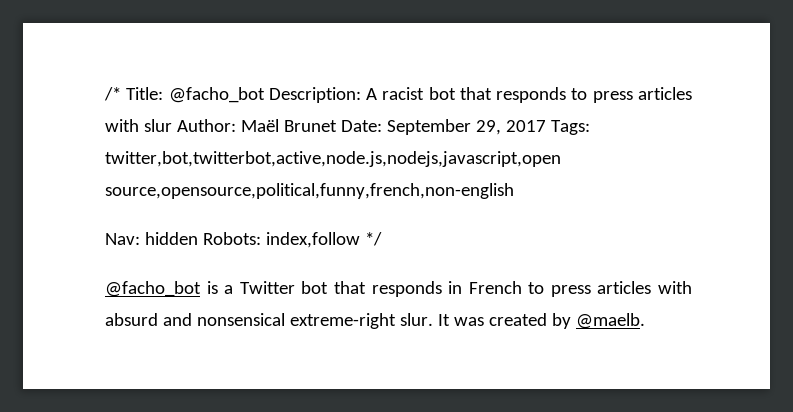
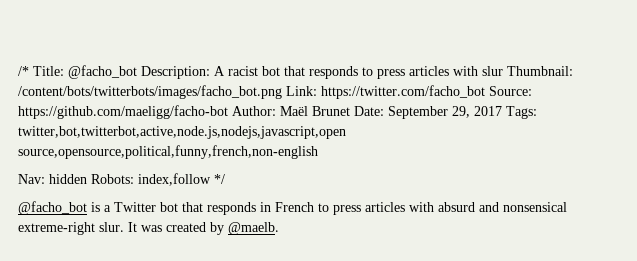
(172, 125) none -> [507,66,573,76] [18,85,532,99] [18,105,228,119] Thumbnail: /content/bots/twitterbots/images/facho_bot.png Link: https://twitter.com/facho_bot Source: https://github.com/maeligg/facho-bot

